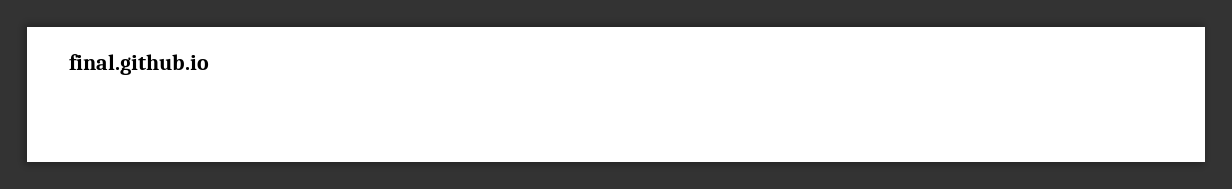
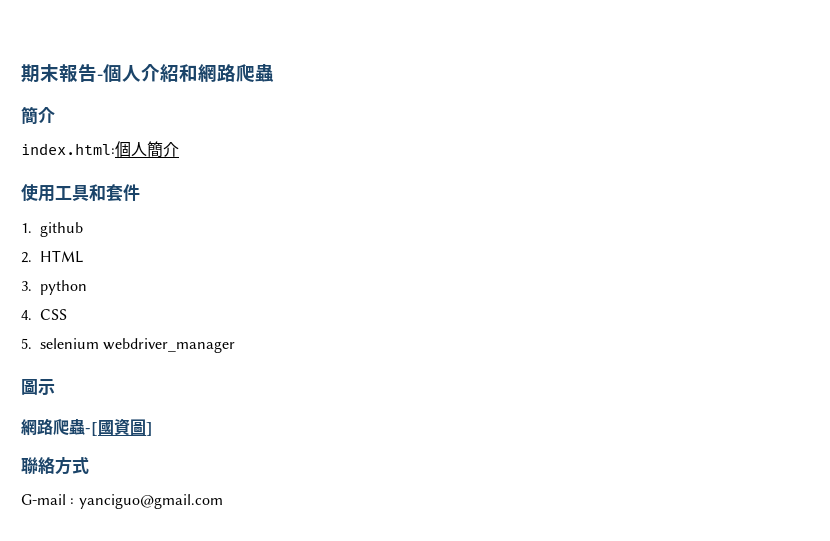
[69,54,209,75] final.github.io -> [21,64,274,83] [21,106,55,125] [21,141,179,158] [21,184,140,202] [21,222,83,237] [21,250,83,263] [21,280,87,295] [21,309,67,320] [21,338,236,353] [21,379,55,395] [21,418,153,436] [21,456,89,475] [21,494,223,509] 期末報告-個人介紹和網路爬蟲 // 簡介 // index.html:個人簡介 // 使用工具和套件 // 1. github // 2. HTML // 3. python // 4. CSS // 5. selenium webdriver_manager // 圖示 // 網路爬蟲-[國資圖] // 聯絡方式 // G-mail : yanciguo@gmail.com

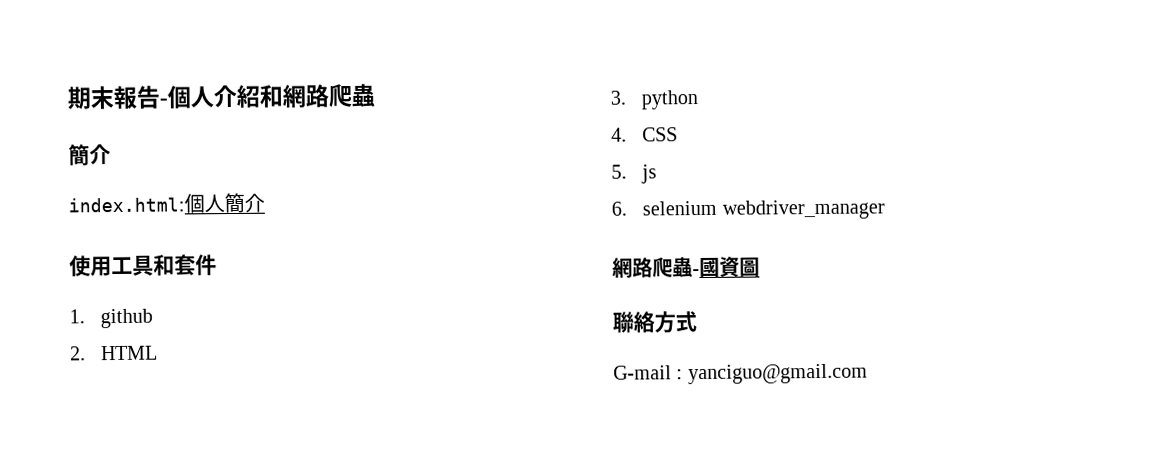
(32, 343) none -> [641,164,658,184] [611,201,627,216] js // 6.
[21,379,55,395] [21,418,98,436] // 圖示 // 網路爬蟲-[ -> [612,257,700,279] // 網路爬蟲-
[146,422,153,436] ] -> (760, 267) none

